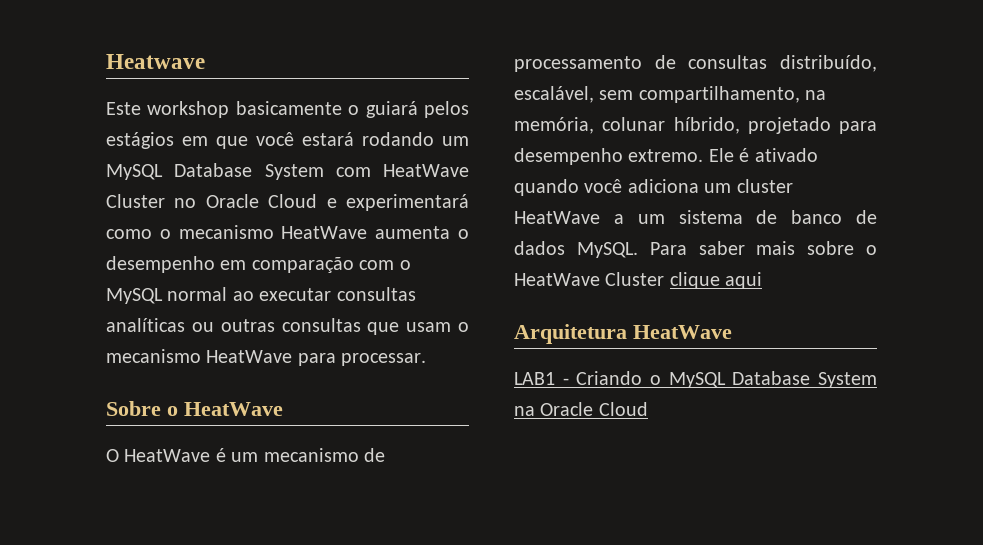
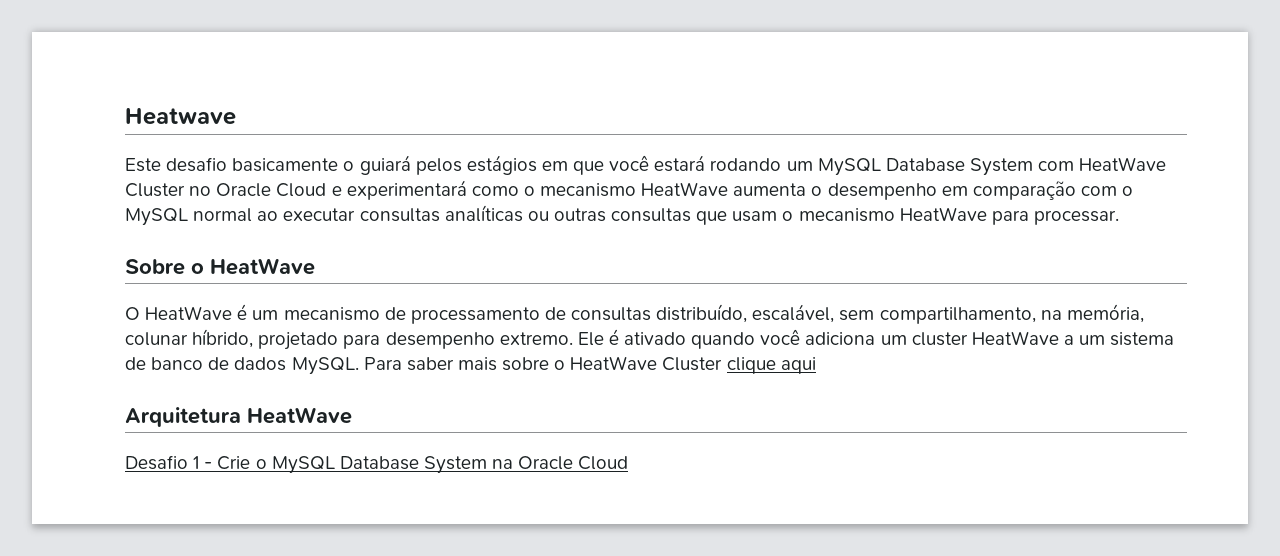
[147,101,230,118] workshop -> [166,157,228,172] desafio
[514,371,643,385] LAB1 - Criando -> [125,455,251,470] Desafio 1 - Crie

